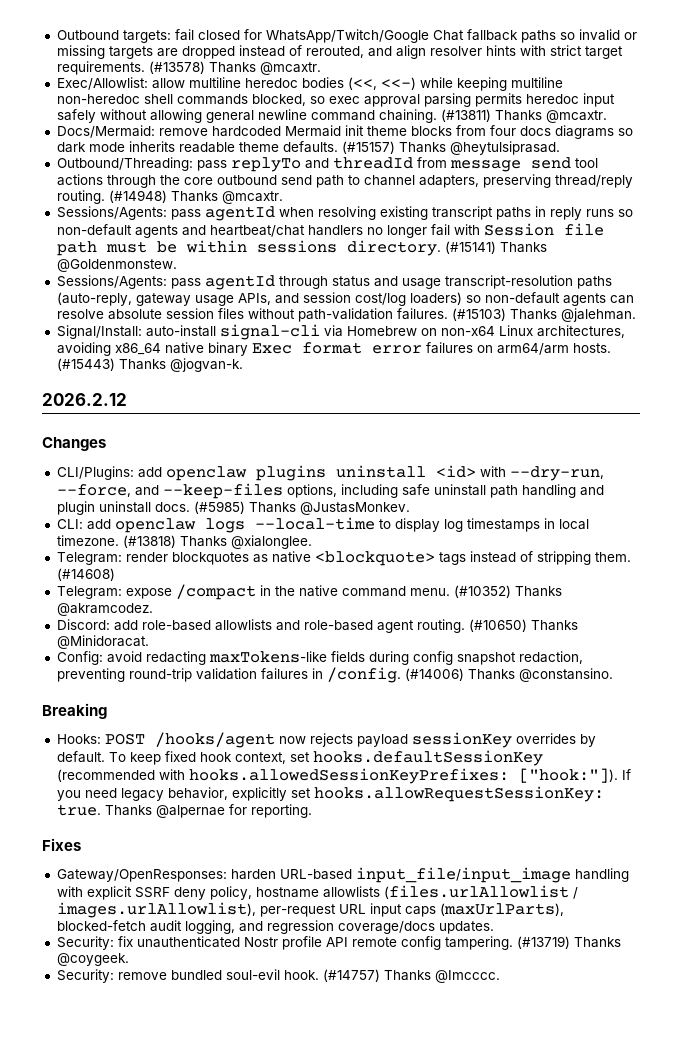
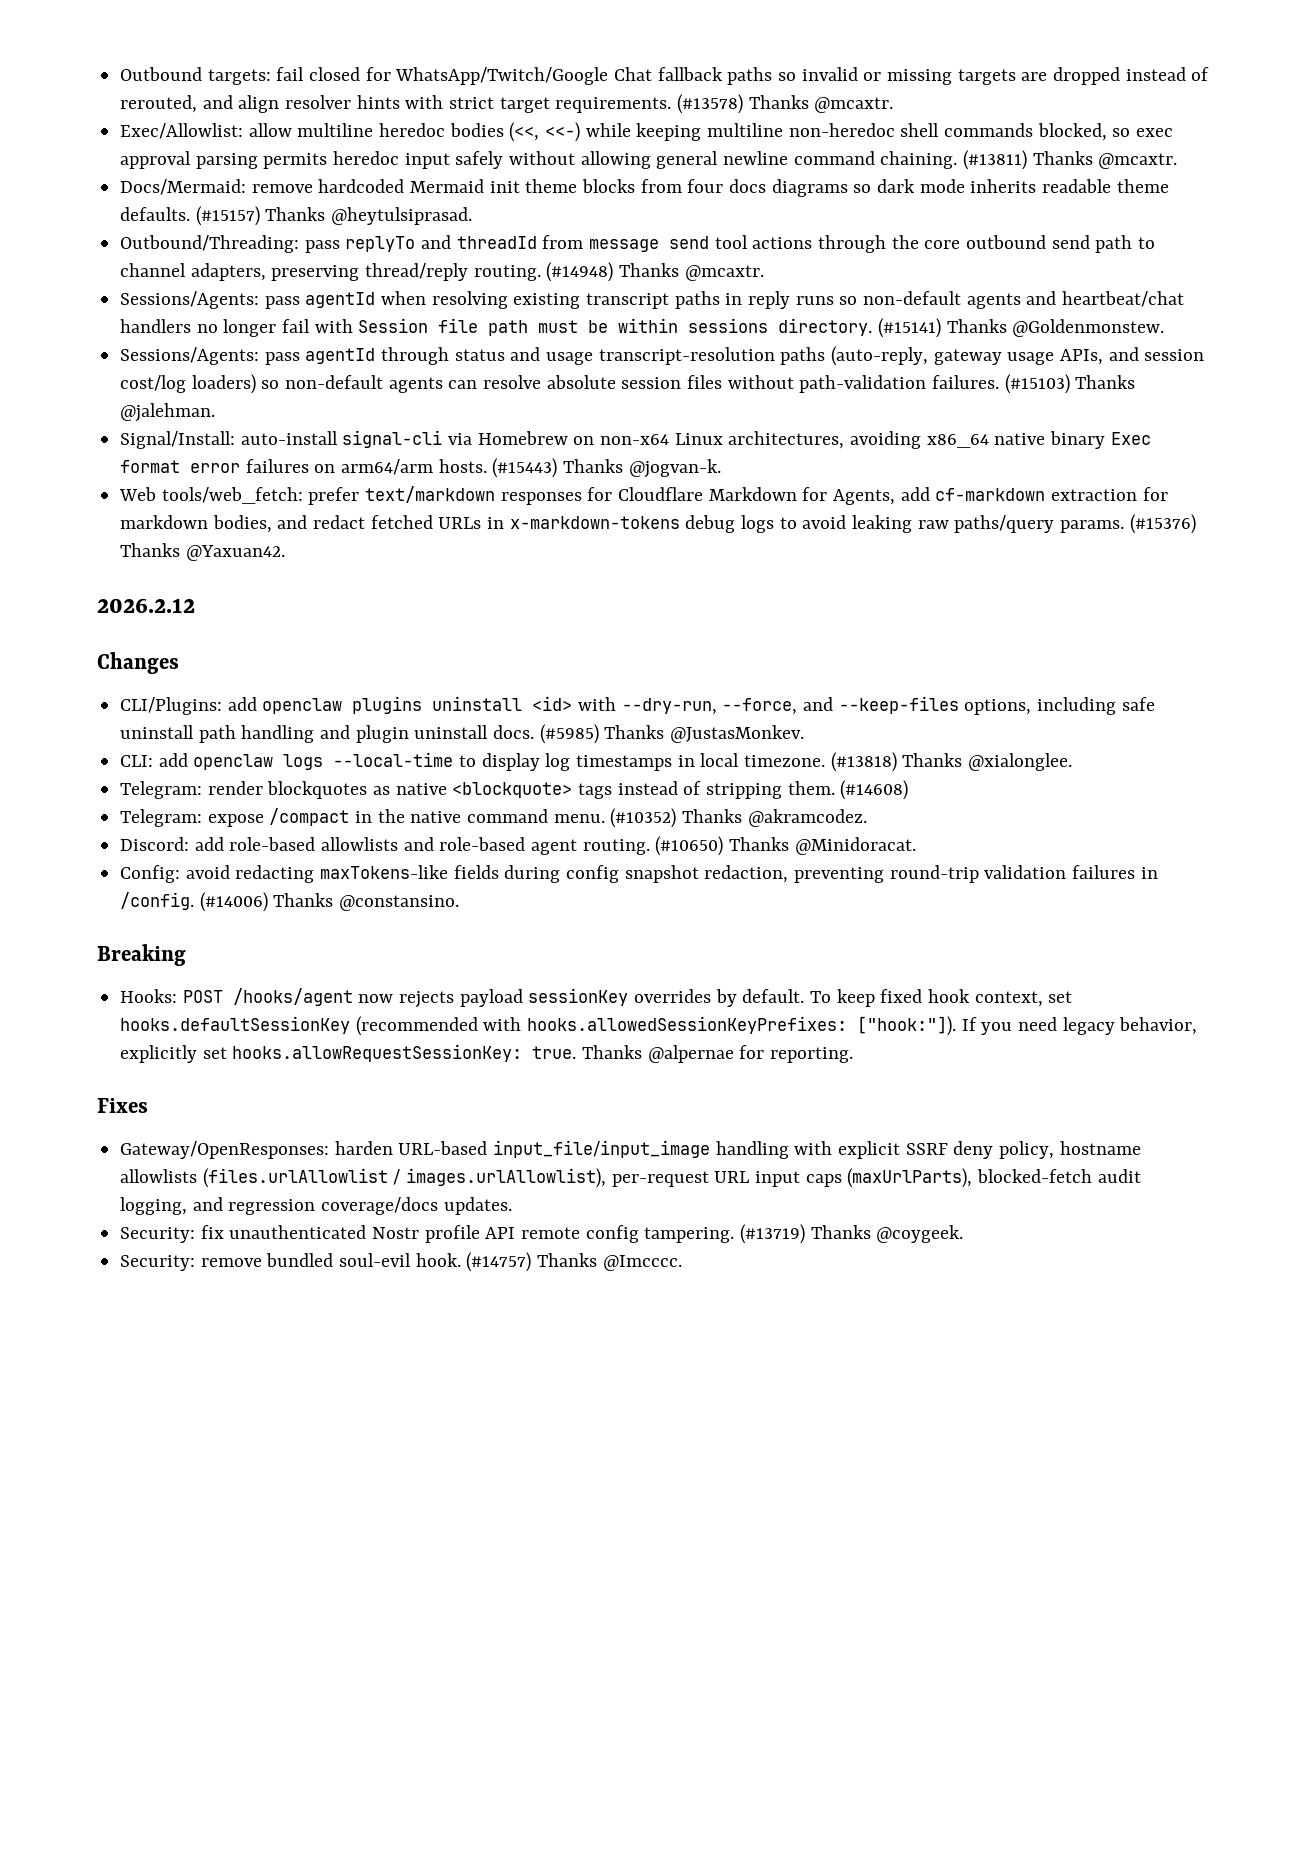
(243, 365) none -> [119,486,1168,505] [120,514,1196,534] [120,543,285,561] // Web tools/web_fetch: prefer text/markdown responses for Cloudflare Markdown for Agents, add cf-markdown extraction for markdown bodies, and redact fetched URLs in x-markdown-tokens debug logs to avoid leaking raw paths/query params. (#15376) Thanks @Yaxuan42.

